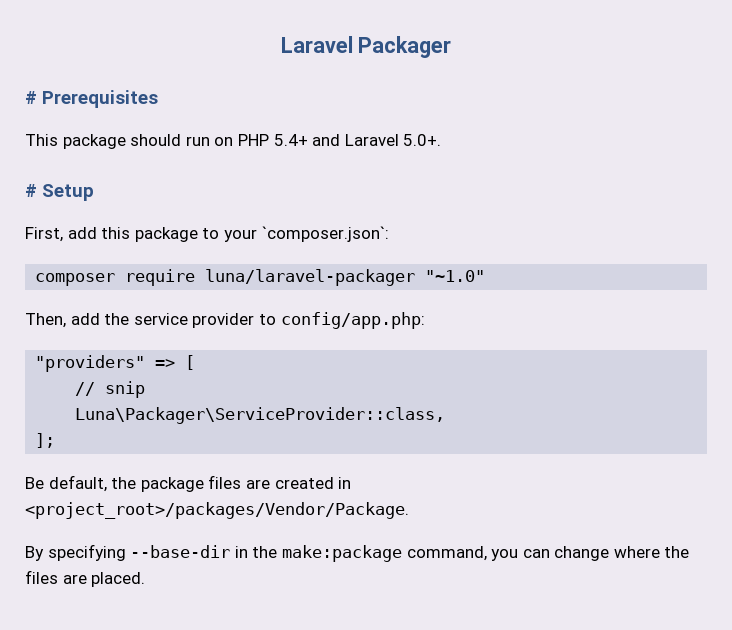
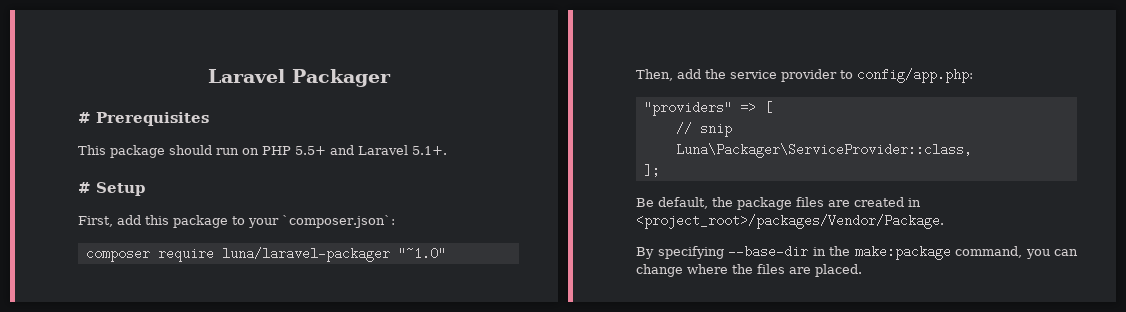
[273,134,308,146] 5.4+ -> [295,146,326,155] 5.5+
[403,134,442,146] 5.0+. -> [412,146,447,155] 5.1+.

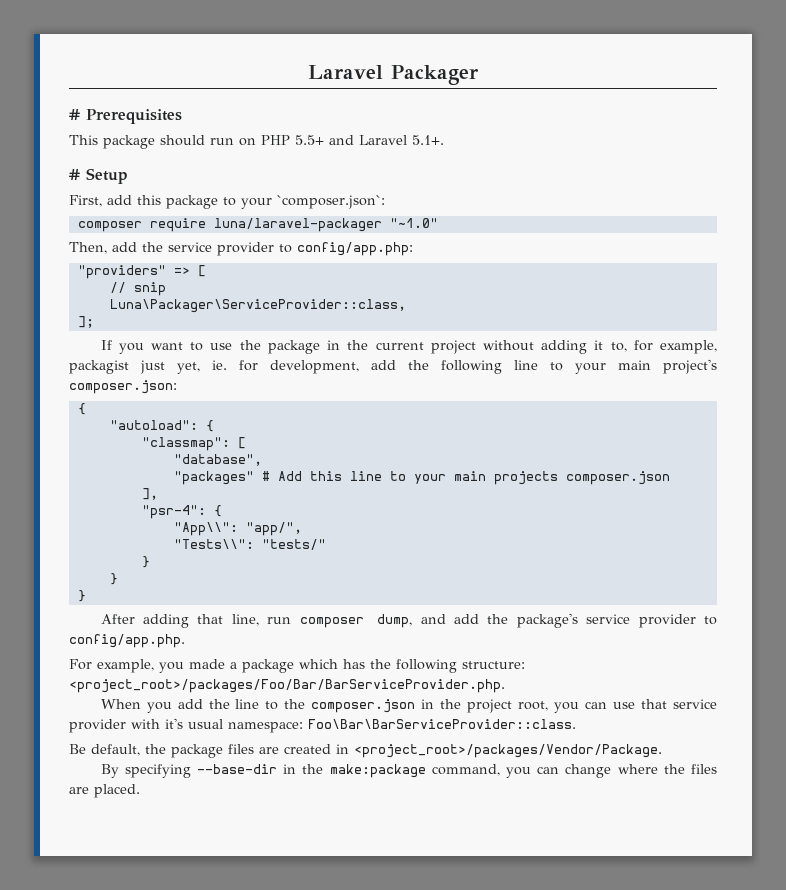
(660, 170) none -> [100,340,718,354] [69,359,717,374] [69,380,177,394] [77,403,86,415] [109,420,214,432] [141,437,246,451] [173,454,262,466] [173,471,670,485] [141,488,158,500] [141,505,222,519] [173,522,302,536] [173,539,326,550] [141,556,150,568] [109,573,118,585] [77,590,86,602] [100,613,718,628] [69,634,185,648] [69,659,525,673] [69,679,505,693] [100,699,718,713] [69,718,576,733] // If you want to use the package in the current project without adding it to, for example, packagist just yet, ie. for development, add the following line to your main project's composer.json: // { // "autoload": { // "classmap": [ // "database", // "packages" # Add this line to your main projects composer.json // ], // "psr-4": { // "App\\": "app/", // "Tests\\": "tests/" // } // } // } // After adding that line, run composer dump, and add the package's service provider to config/app.php. // For example, you made a package which has the following structure: <project_root>/packages/Foo/Bar/BarServiceProvider.php. // When you add the line to the composer.json in the project root, you can use that service provider with it's usual namespace: Foo\Bar\BarServiceProvider::class.

